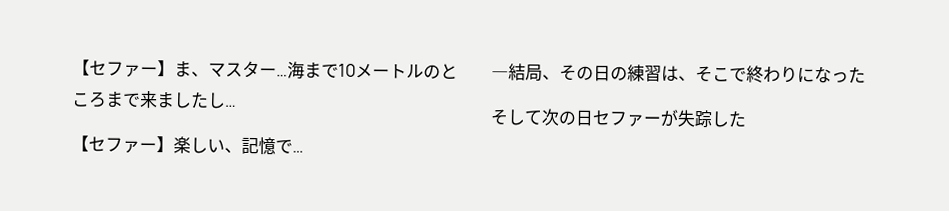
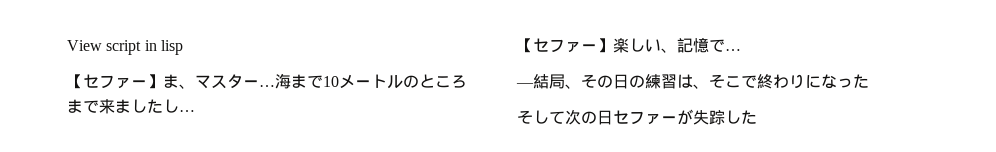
(72, 67) none -> [67,40,183,55] View script in lisp //

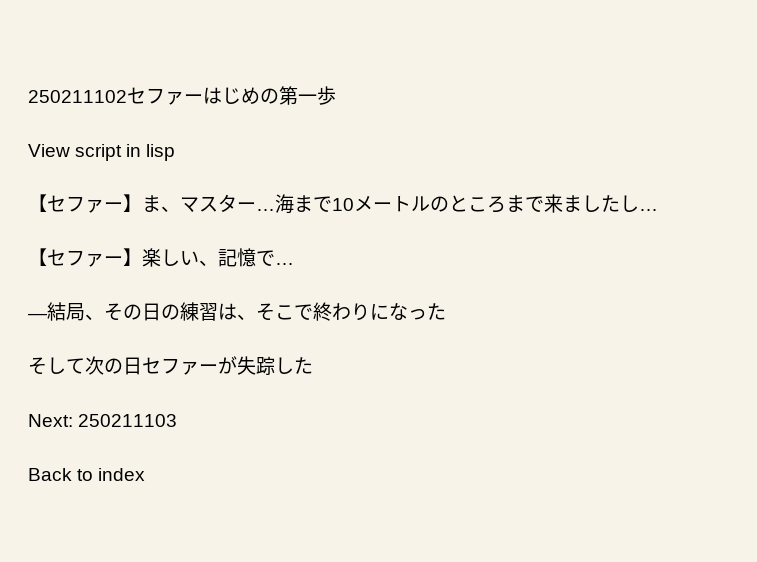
(67, 45) none -> [28,86,336,105] 250211102セファーはじめの第一歩 //
(757, 117) none -> [28,414,178,427] [28,468,146,481] // Next: 250211103 // Back to index

